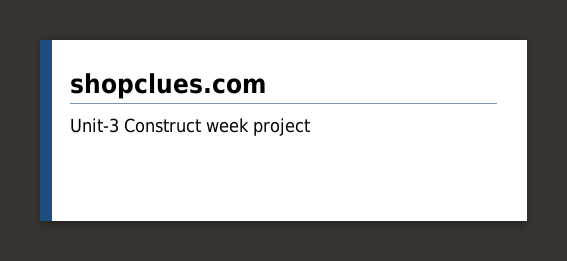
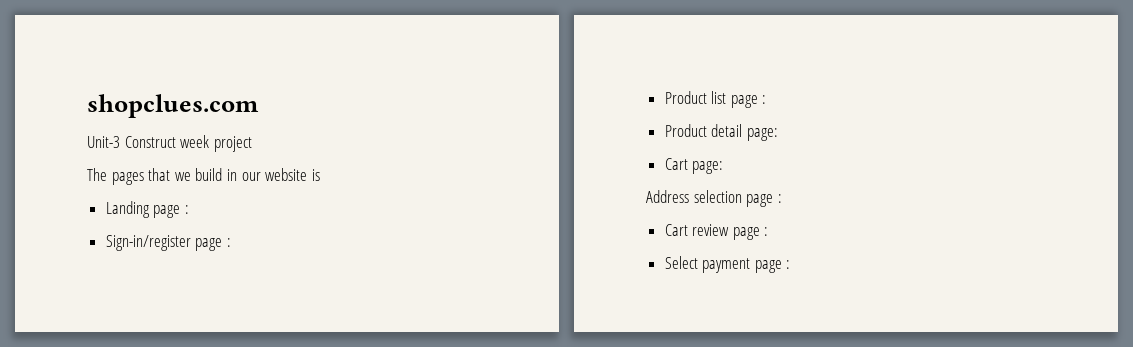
(310, 127) none -> [87,168,320,185] [105,201,189,218] [105,235,231,251] [664,91,767,108] [664,124,778,141] [664,158,724,174] [646,190,782,207] [664,224,769,240] [664,256,791,273] // The pages that we build in our website is // Landing page : // Sign-in/register page : // Product list page : // Product detail page: // Cart page: // Address selection page : // Cart review page : // Select payment page :

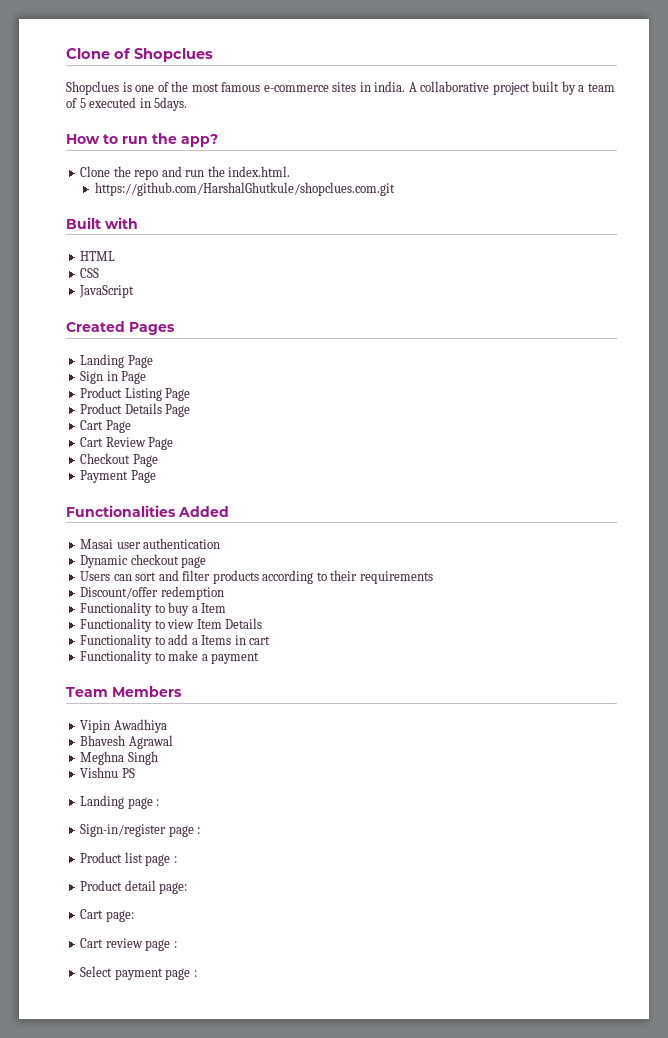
[87,94,259,118] [87,135,252,152] [87,168,320,185] shopclues.com // Unit-3 Construct week project // The pages that we build in our website is -> [66,48,213,62] [66,81,615,95] [66,97,188,111] [66,133,218,147] [80,166,291,180] [95,182,396,196] [66,217,138,229] [80,251,116,261] [80,268,100,278] [79,285,135,298] [66,321,175,335] [80,354,153,368] [80,371,147,384] [80,387,191,401] [80,403,191,417] [80,420,131,433] [80,437,174,450] [80,453,158,467] [80,470,156,483] [66,505,229,517] [80,538,221,549] [80,554,207,568] [80,570,433,584] [80,586,224,600] [80,602,227,616] [80,618,263,632] [80,634,271,648] [80,650,260,664] [66,686,182,697] [80,719,167,733] [80,735,173,749] [80,751,158,765] [80,767,135,778] Clone of Shopclues // Shopclues is one of the most famous e-commerce sites in india. A collaborative project built by a team of 5 executed in 5days. // How to run the app? // Clone the repo and run the index.html. // https://github.com/HarshalGhutkule/shopclues.com.git // Built with // HTML // CSS // JavaScript // Created Pages // Landing Page // Sign in Page // Product Listing Page // Product Details Page // Cart Page // Cart Review Page // Checkout Page // Payment Page // Functionalities Added // Masai user authentication // Dynamic checkout page // Users can sort and filter products according to their requirements // Discount/offer redemption // Functionality to buy a Item // Functionality to view Item Details // Functionality to add a Items in cart // Functionality to make a payment // Team Members // Vipin Awadhiya // Bhavesh Agrawal // Meghna Singh // Vishnu PS
[646,190,782,207] // Address selection page : -> (134, 916) none

